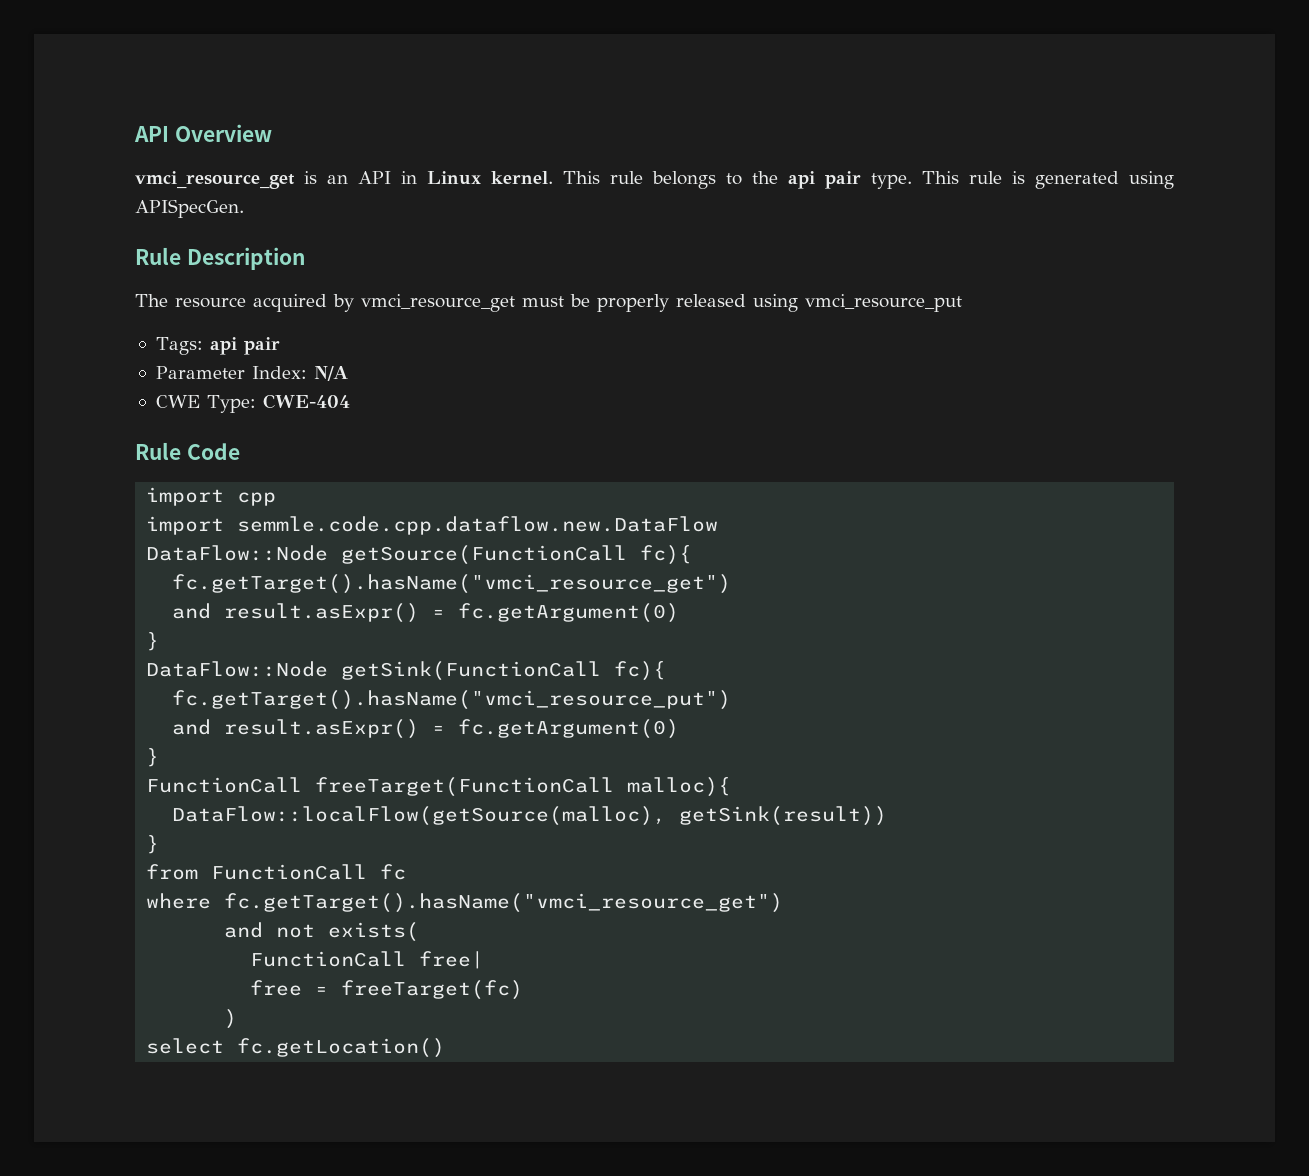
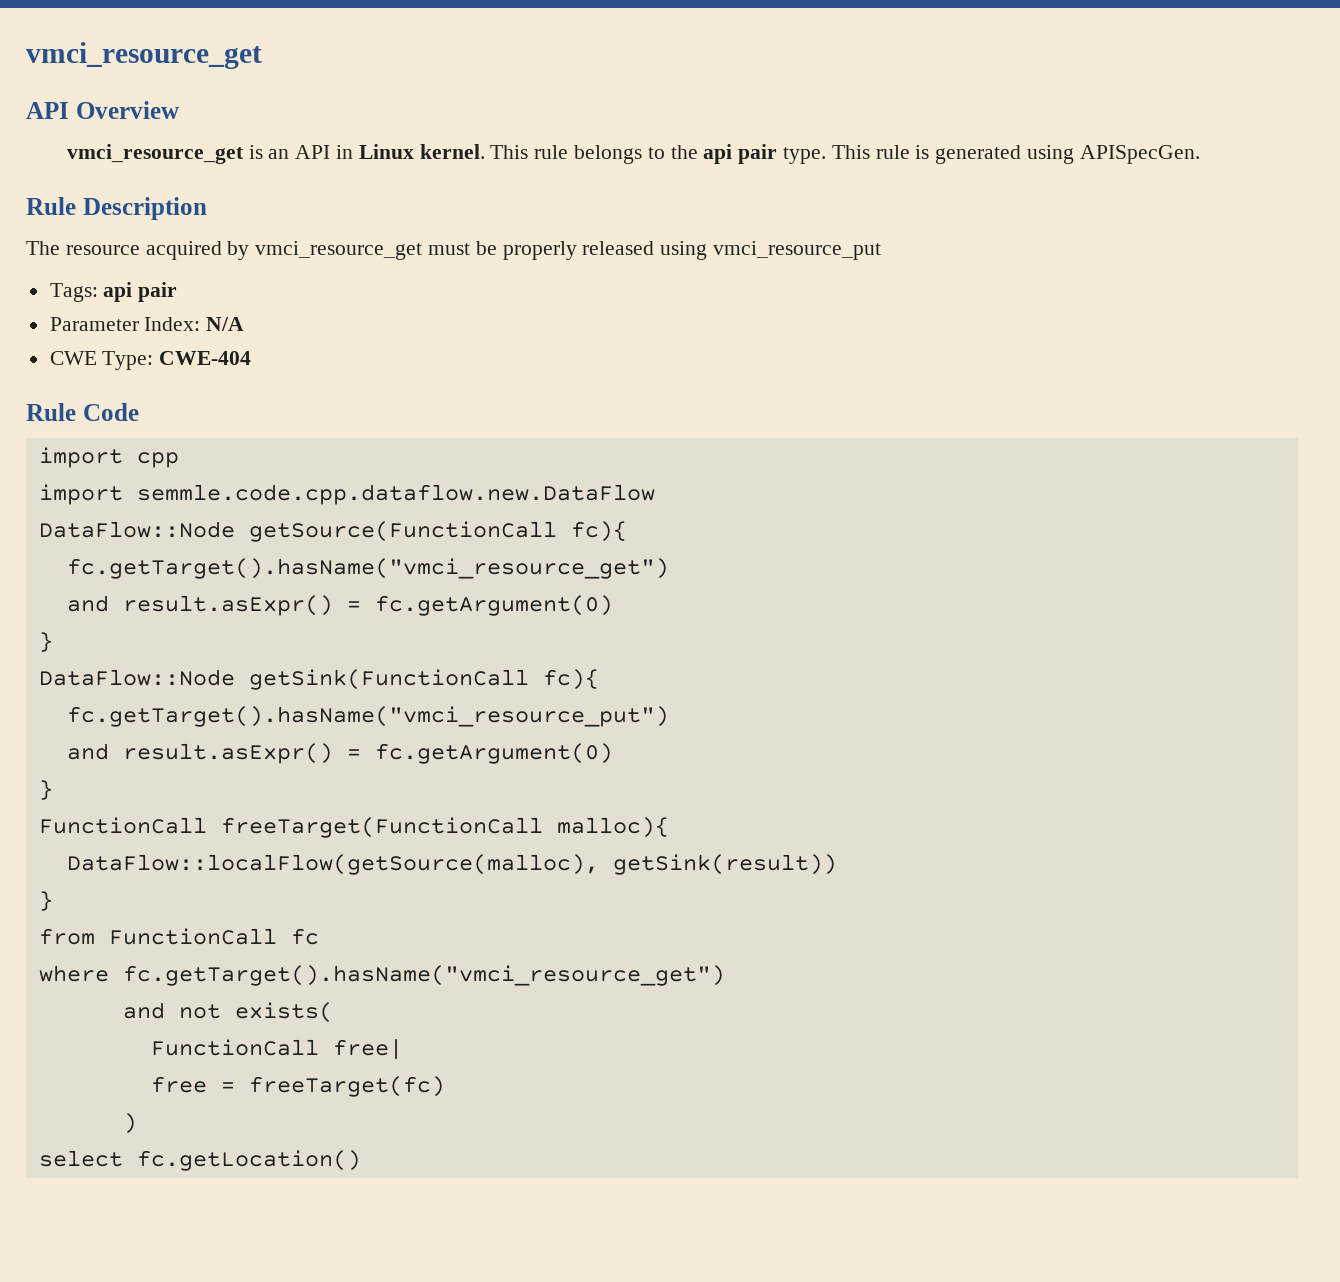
(134, 134) none -> [26,42,262,69] vmci_resource_get //

